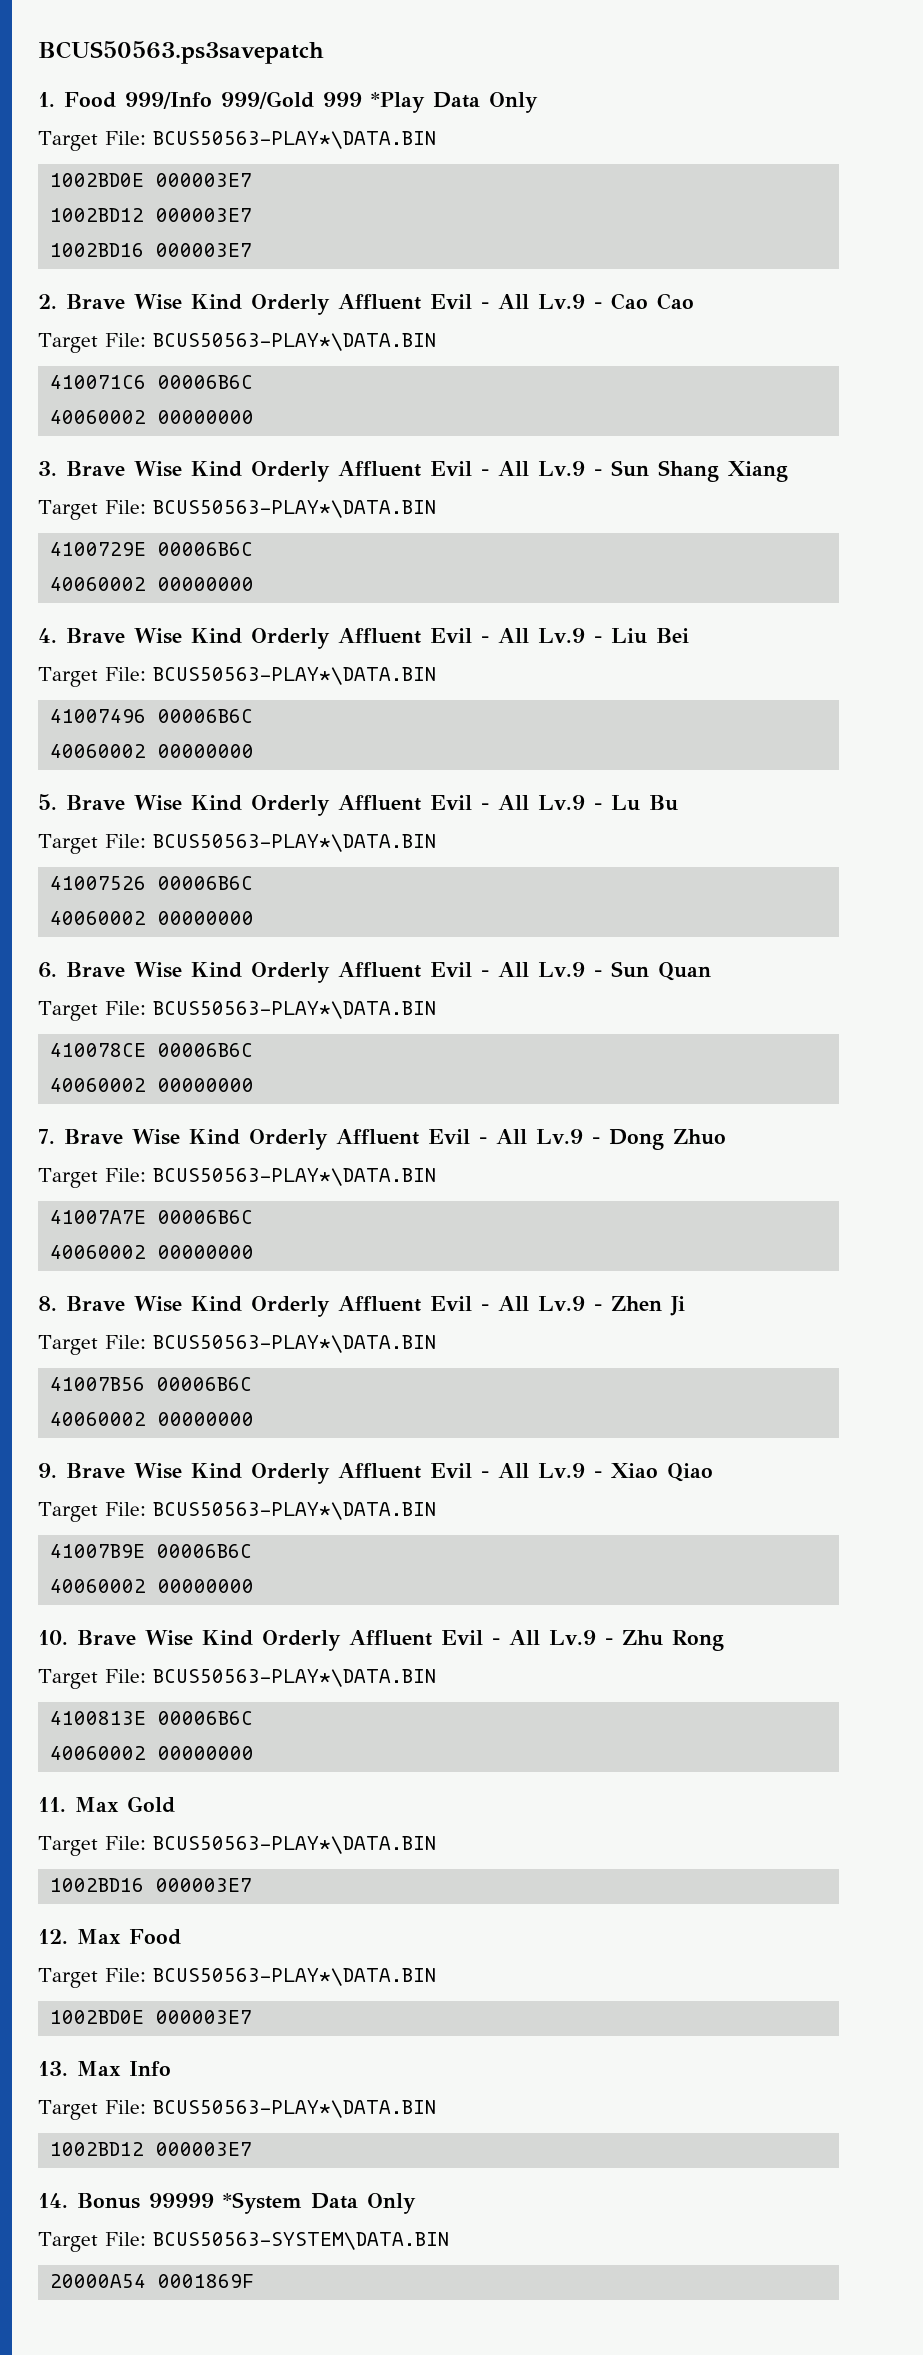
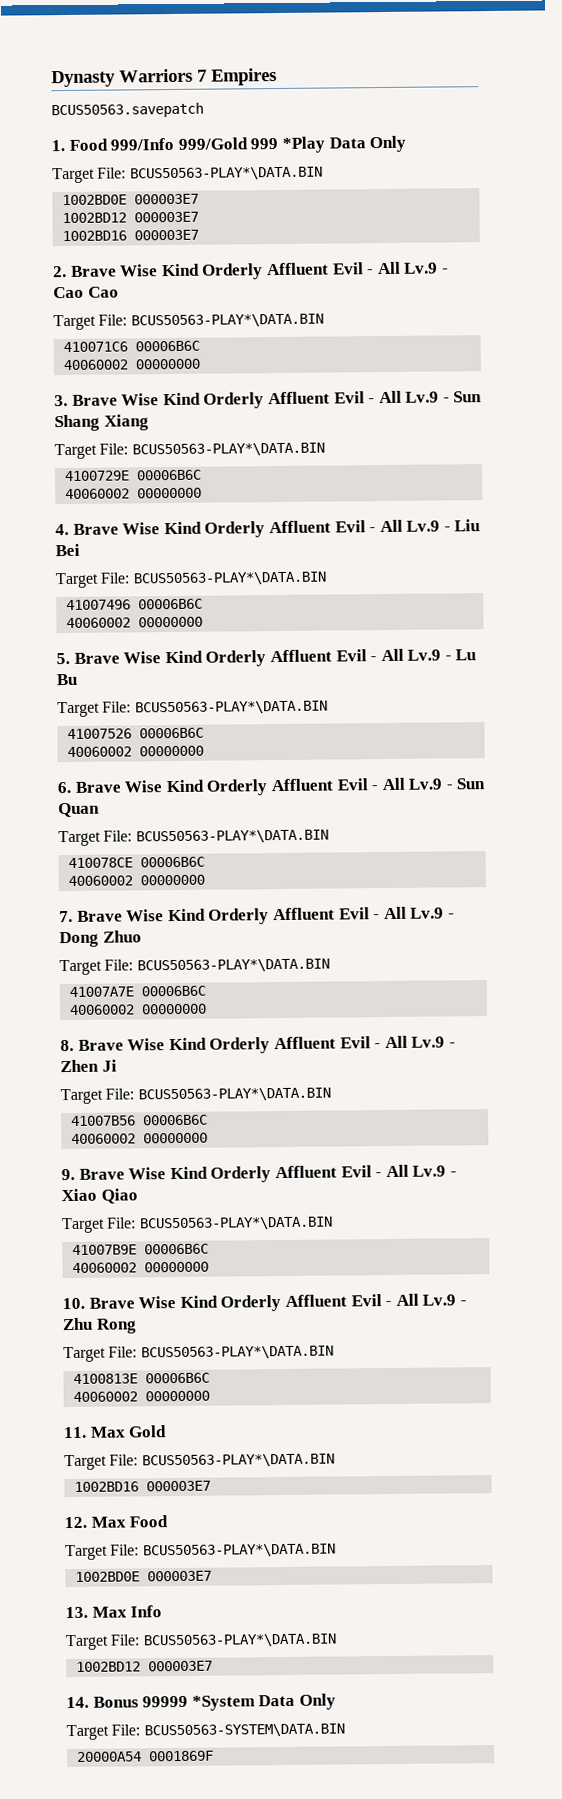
[38,41,324,64] BCUS50563.ps3savepatch -> [51,68,277,88] [51,102,204,119] Dynasty Warriors 7 Empires // BCUS50563.savepatch

